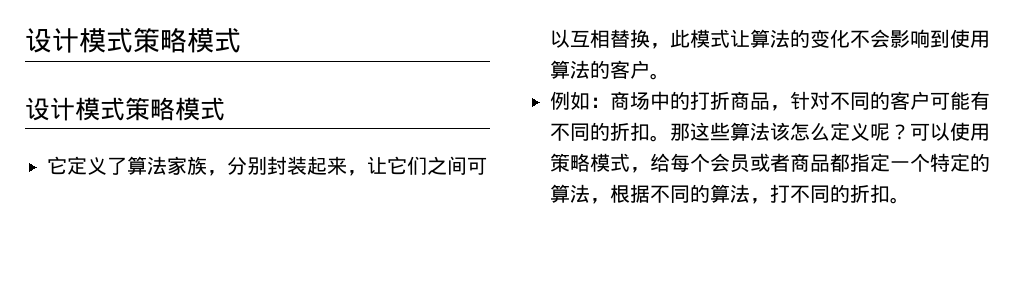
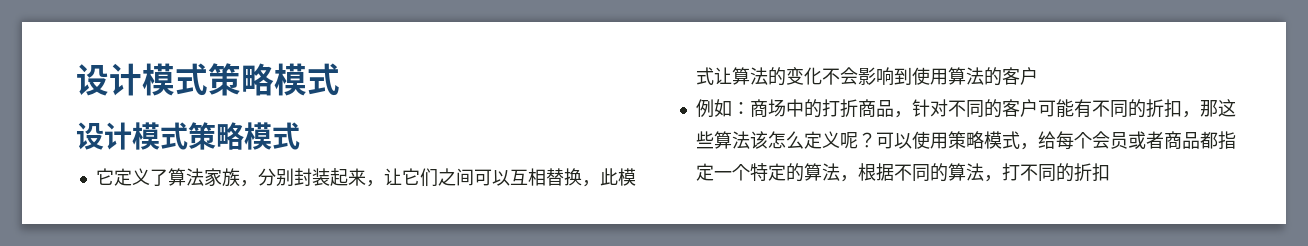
[650,73,670,80] 。 -> (1038, 76) none
[650,135,670,142] 。 -> [1181,111,1200,118] ，
[890,197,910,204] 。 -> (1110, 172) none

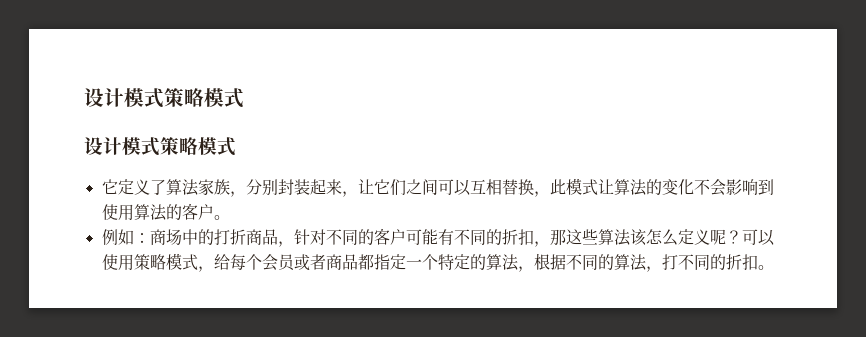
(1038, 76) none -> [213,215,230,220] 。
(1110, 172) none -> [757,265,774,270] 。

